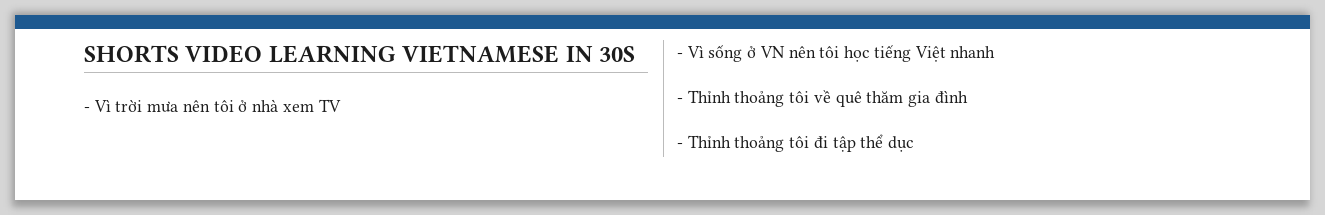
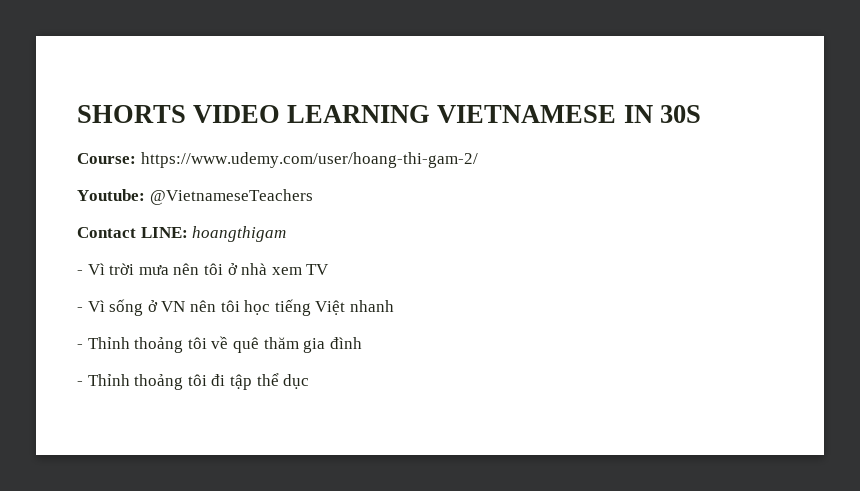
(636, 54) none -> [77,152,478,168] [77,189,313,205] [77,226,287,242] // Course: https://www.udemy.com/user/hoang-thi-gam-2/ // Youtube: @VietnameseTeachers // Contact LINE: hoangthigam

